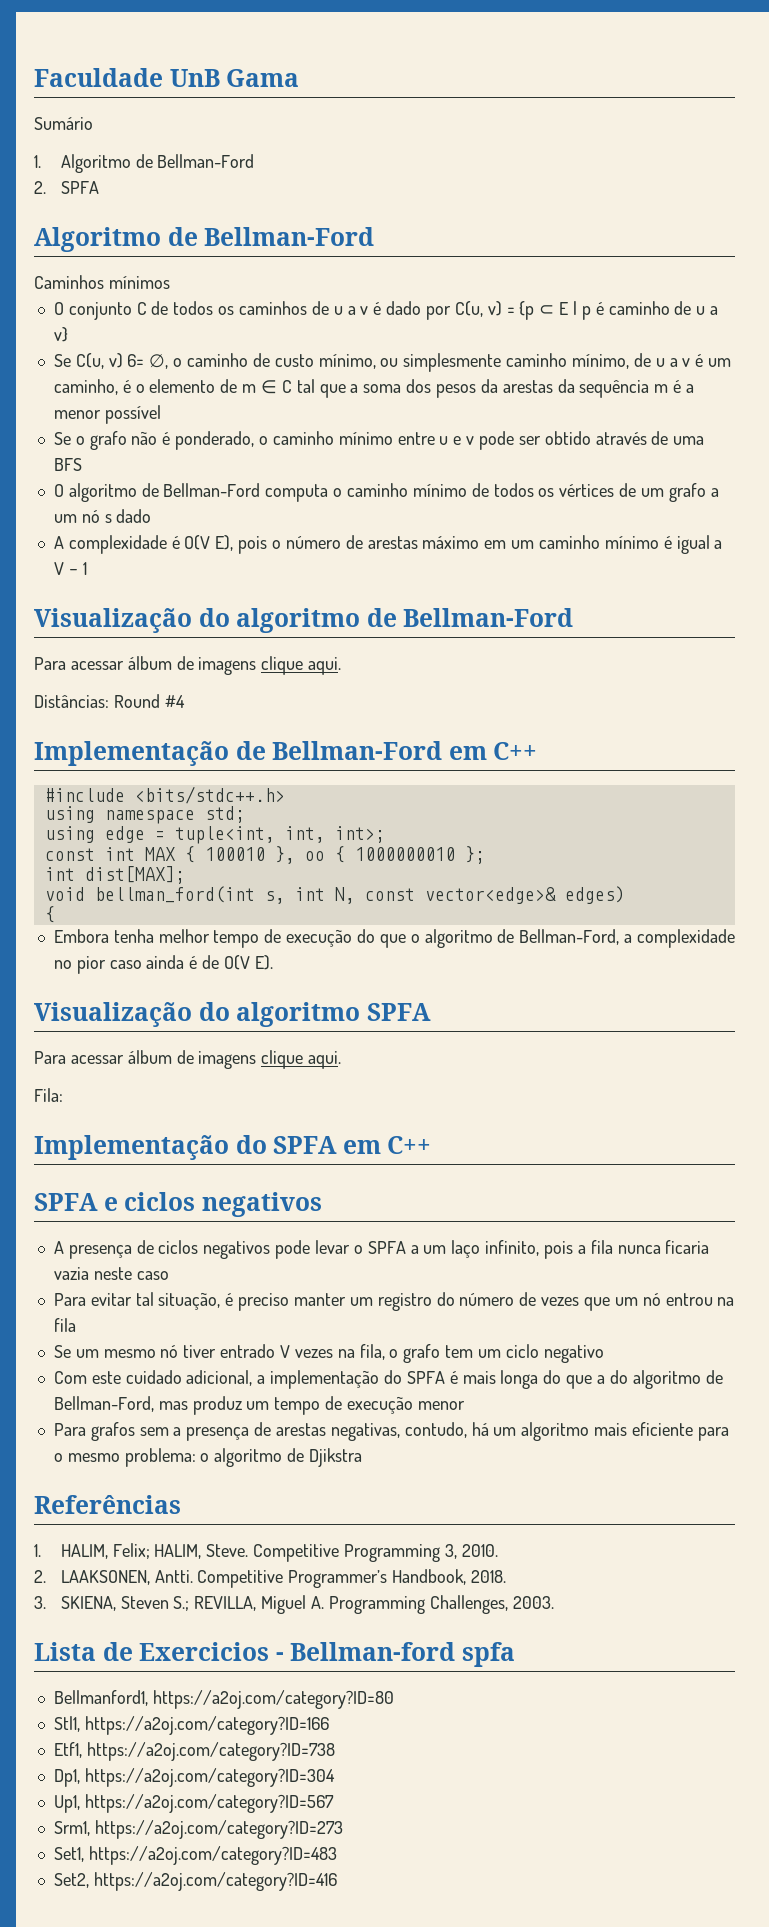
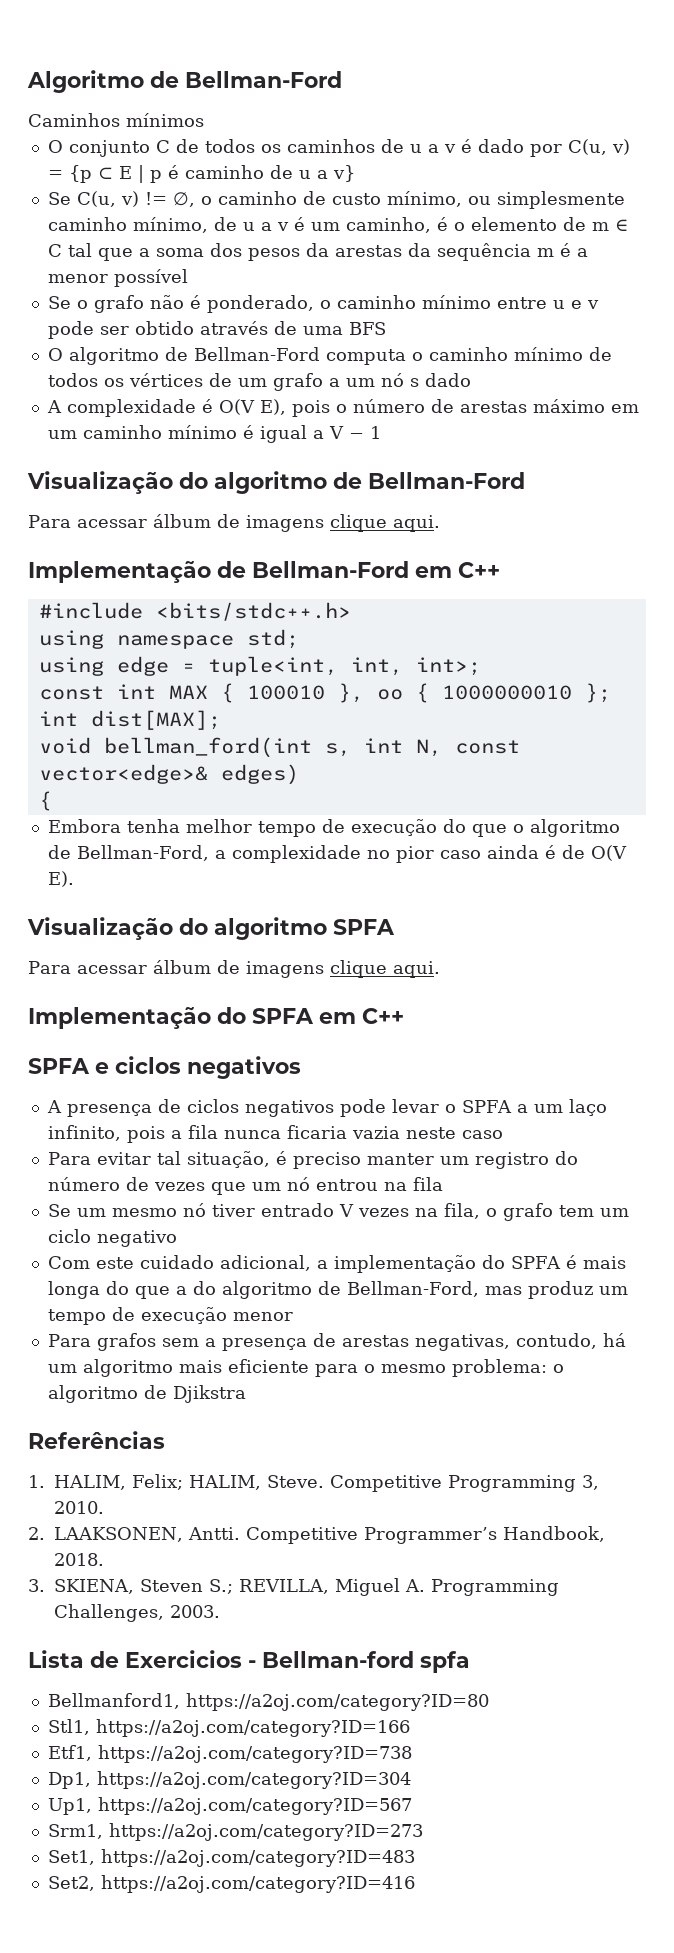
[34,68,300,87] [34,117,93,130] [34,154,255,173] [34,181,99,194] Faculdade UnB Gama // Sumário // 1. Algoritmo de Bellman-Ford // 2. SPFA // -> (27, 81) none
[127,354,145,367] 6= -> [144,192,167,205] !=
[34,694,185,708] // Distâncias: Round #4 -> (440, 523) none
[34,1088,63,1102] // Fila: -> (440, 969) none

